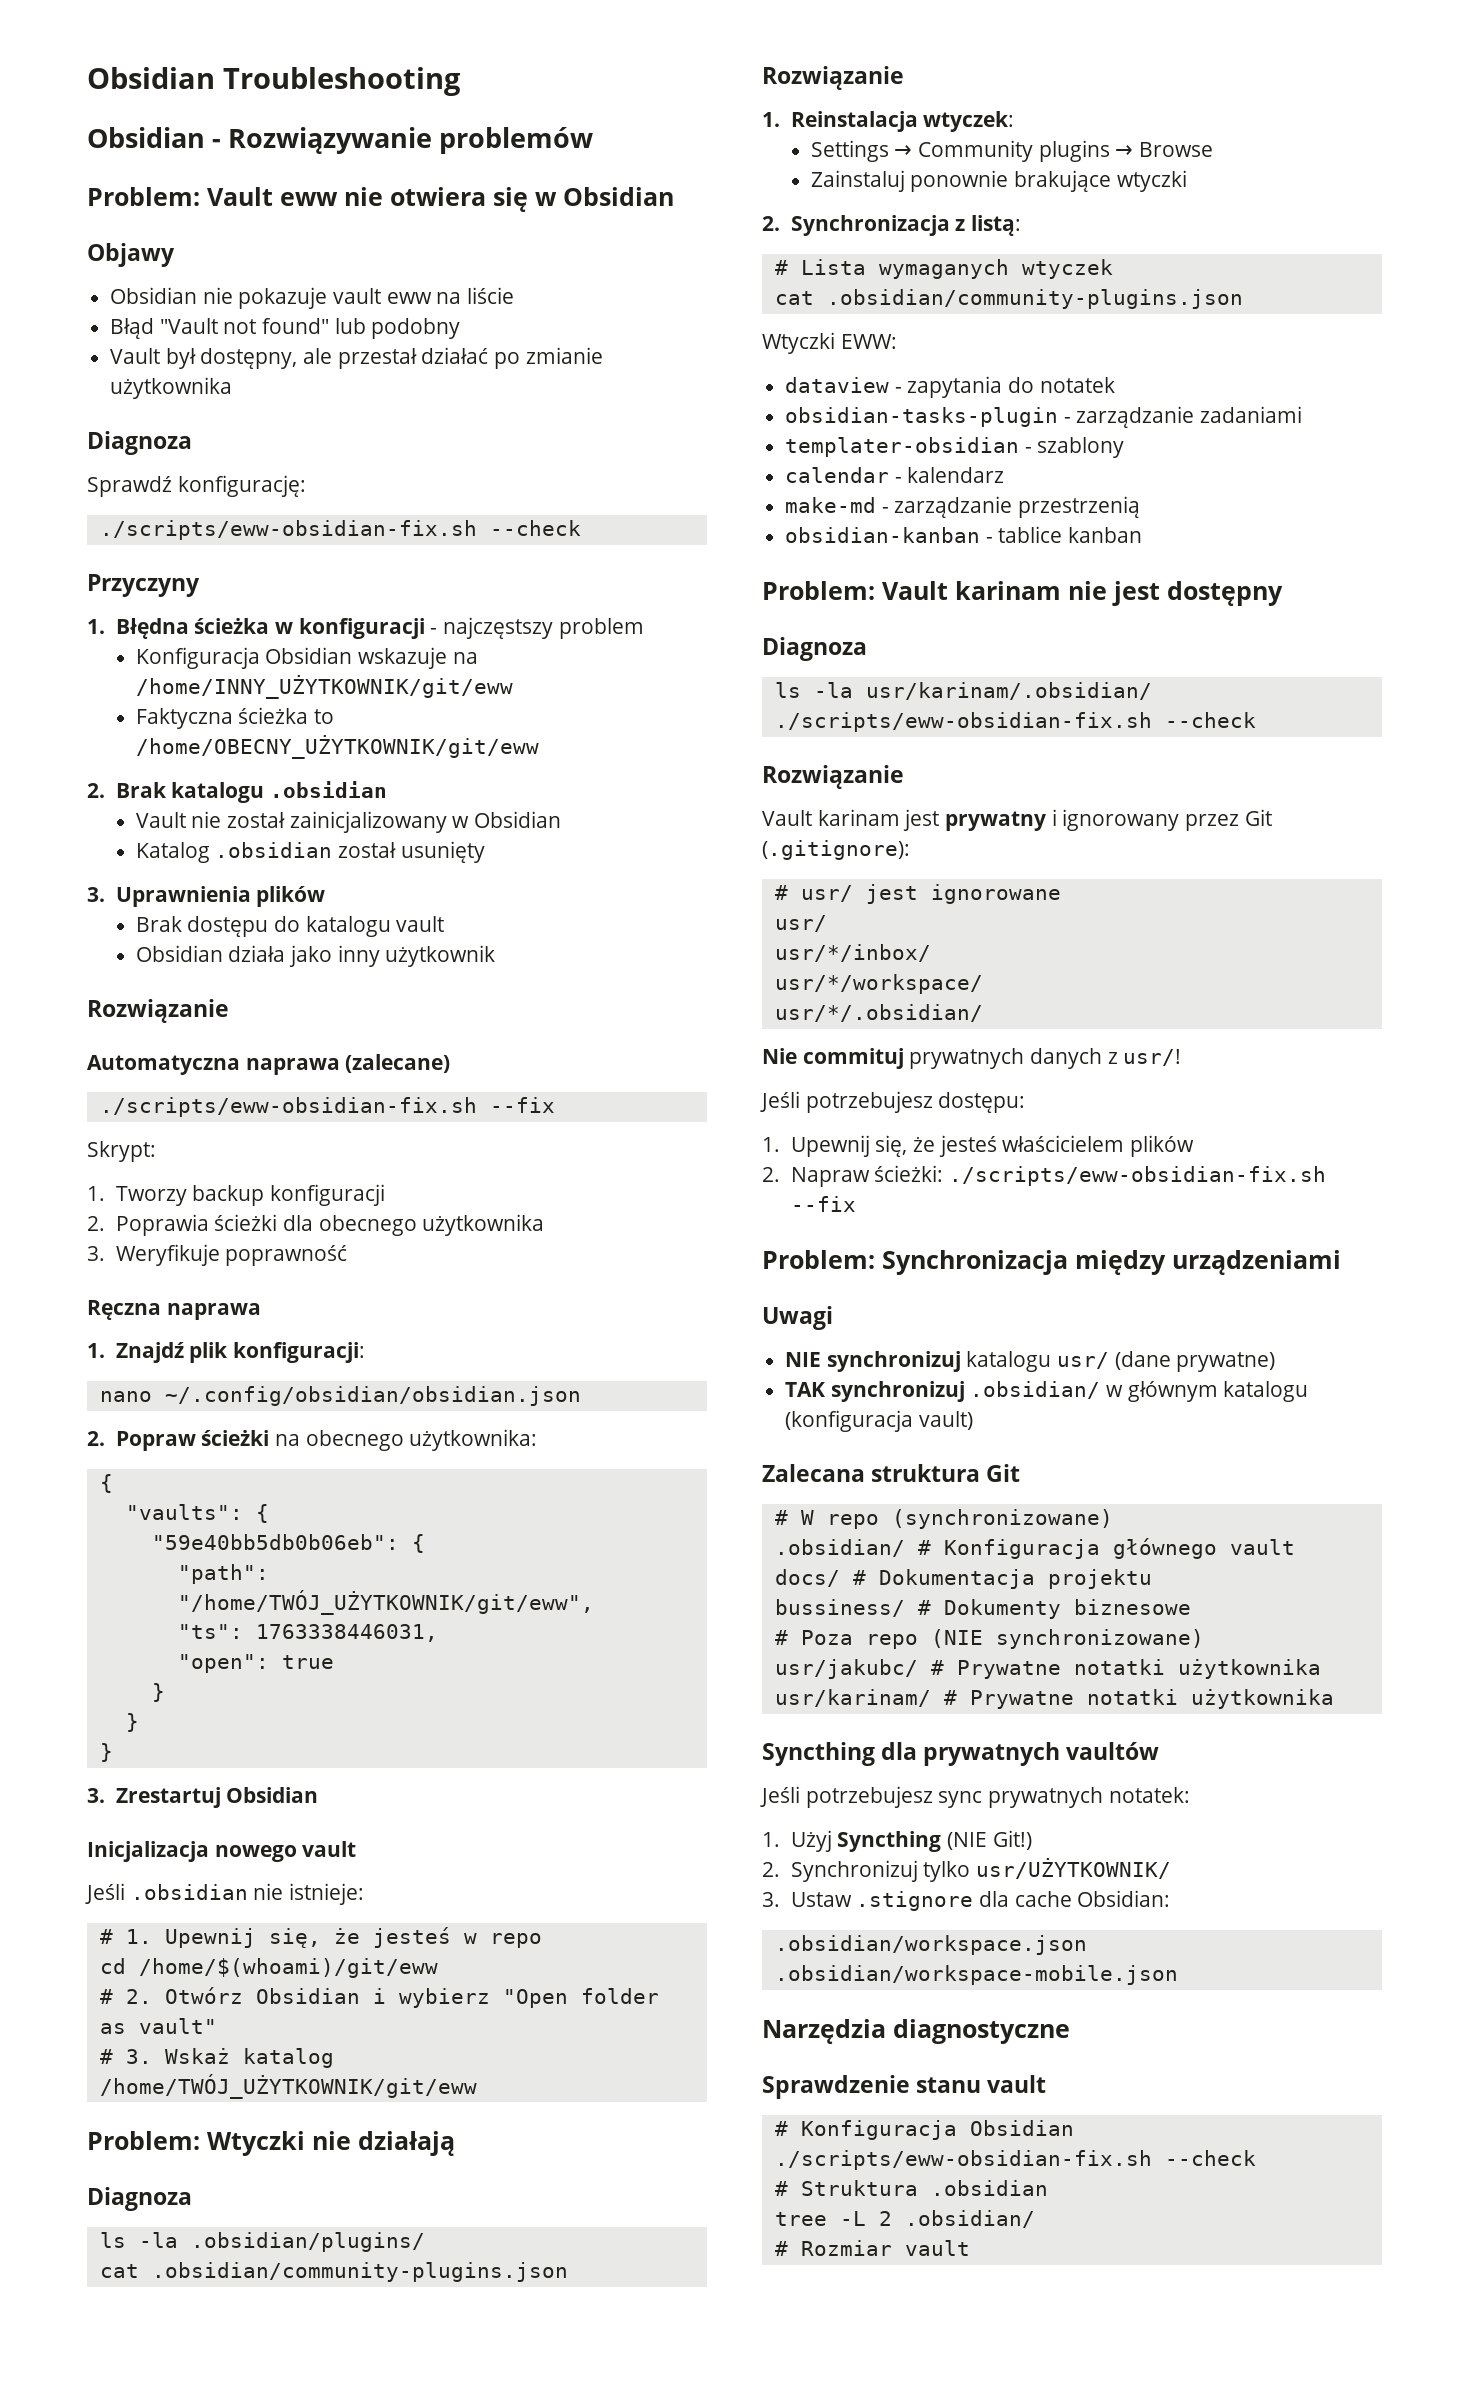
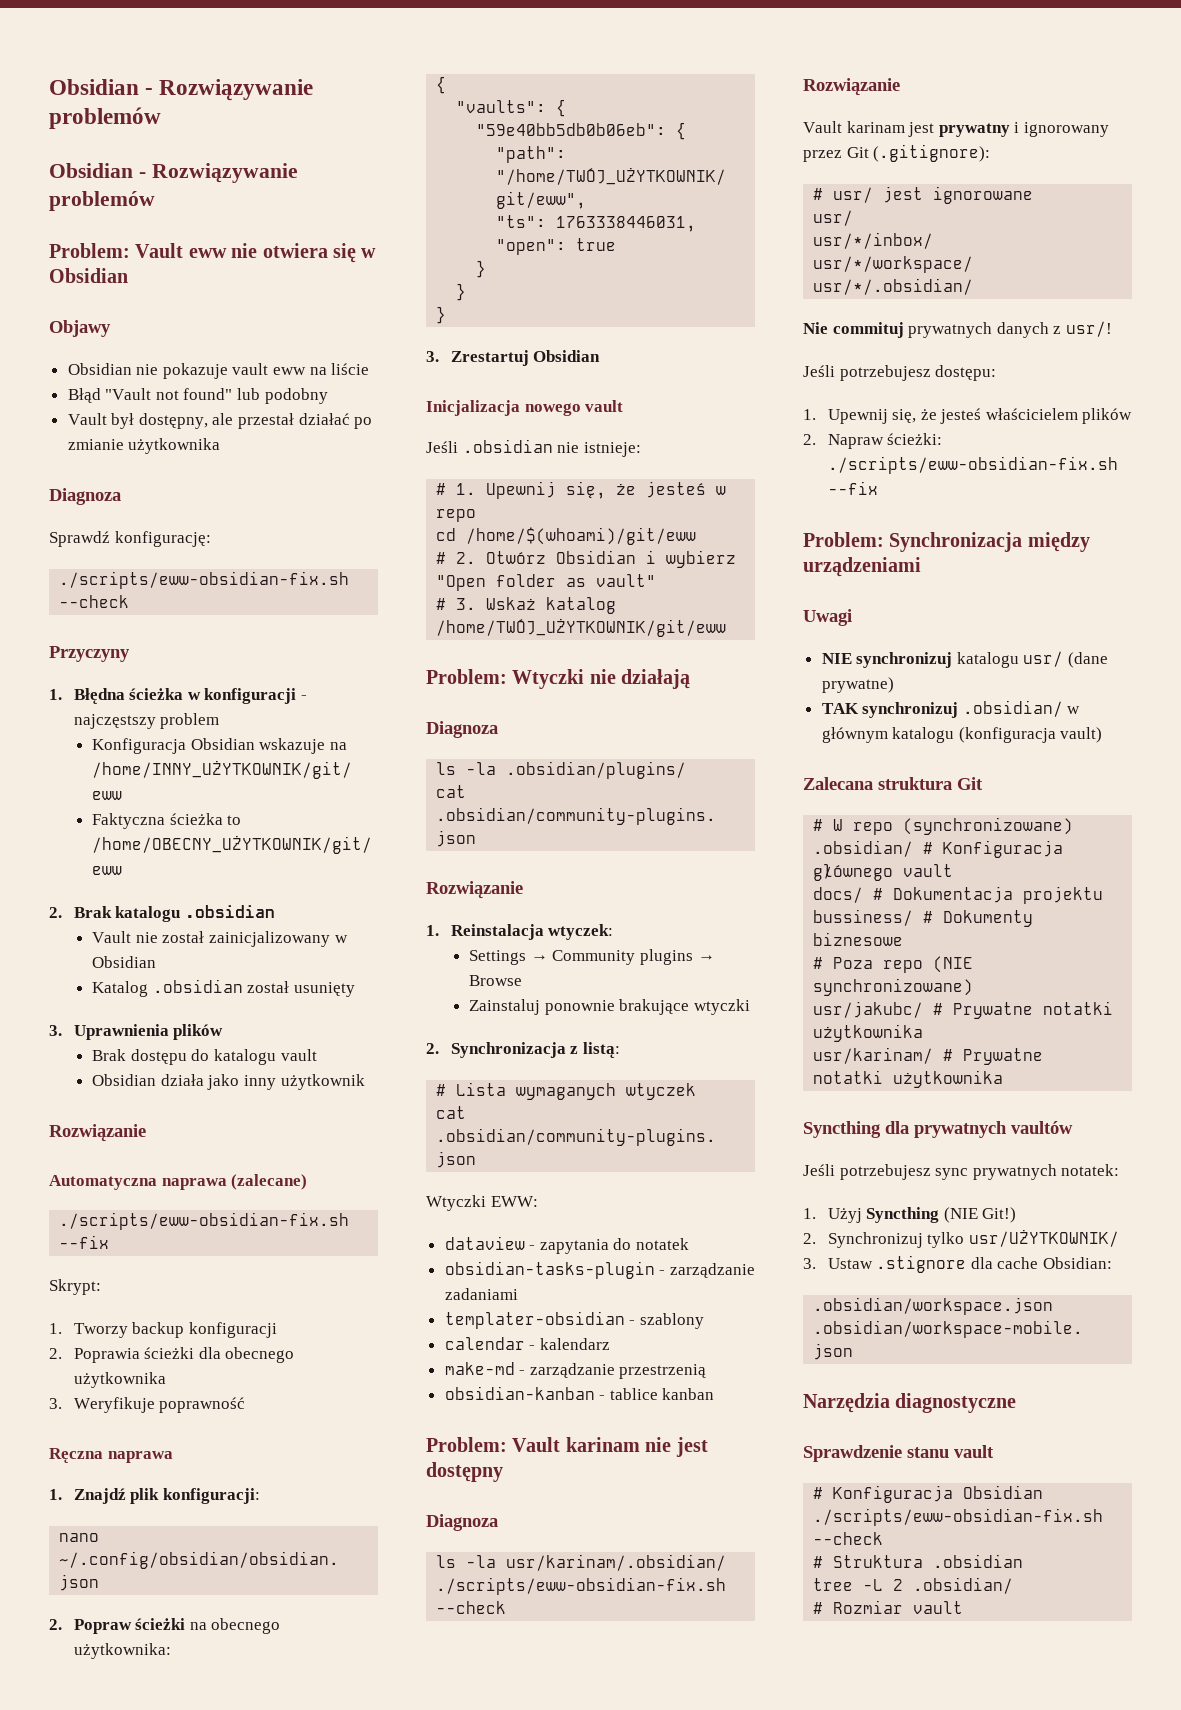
[87,67,461,96] Obsidian Troubleshooting -> [49,79,314,101] [49,107,161,129] Obsidian - Rozwiązywanie problemów

